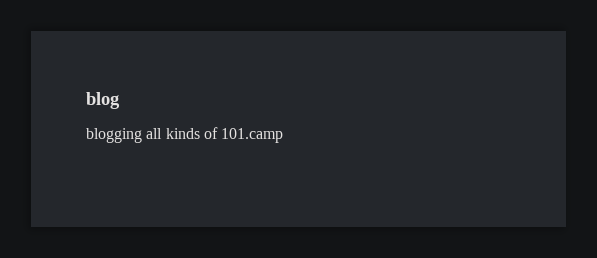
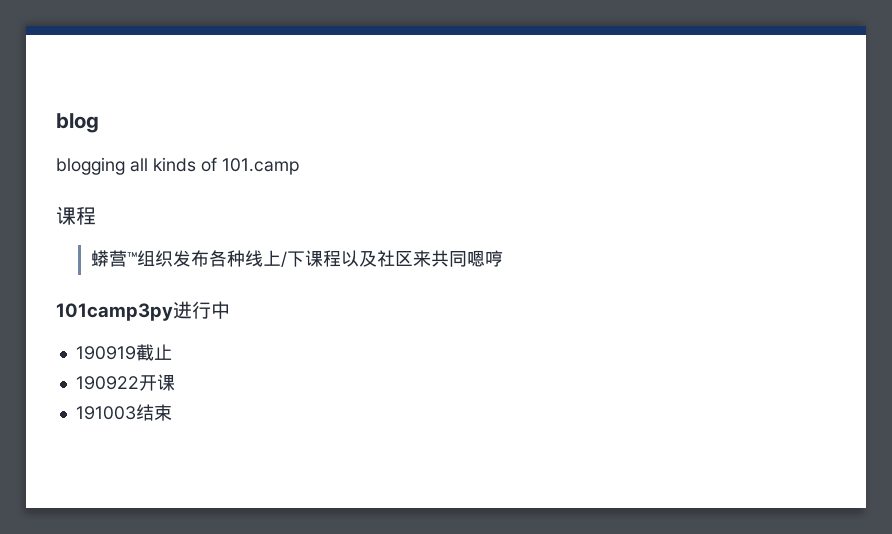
(284, 135) none -> [56,206,96,225] [91,250,504,267] [56,301,230,321] [75,344,172,361] [75,374,175,391] [75,404,172,421] // 课程 // 蟒营™组织发布各种线上/下课程以及社区来共同嗯哼 // 101camp3py进行中 // 190919截止 // 190922开课 // 191003结束

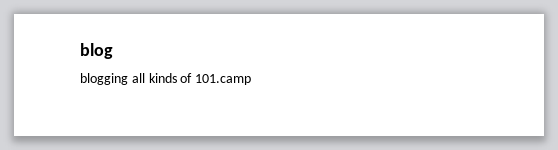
[56,206,96,225] [91,250,504,267] [56,301,230,321] [75,344,172,361] [75,374,175,391] [75,404,172,421] // 课程 // 蟒营™组织发布各种线上/下课程以及社区来共同嗯哼 // 101camp3py进行中 // 190919截止 // 190922开课 // 191003结束 -> (252, 79) none

